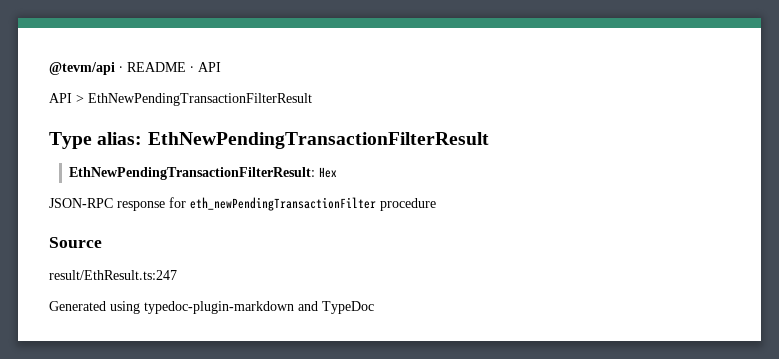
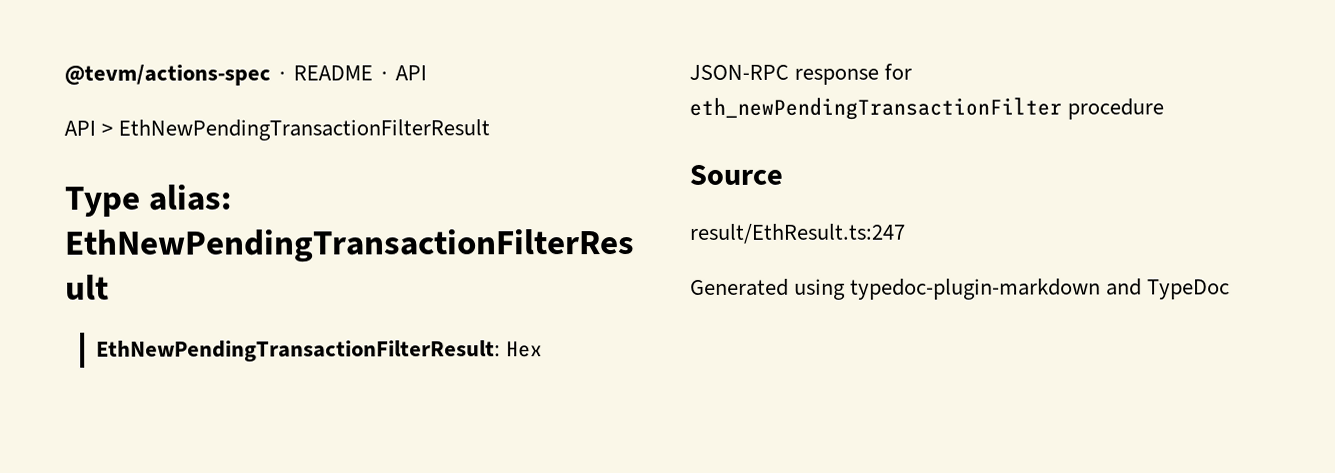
[49,62,115,75] @tevm/api -> [64,64,271,86] @tevm/actions-spec

